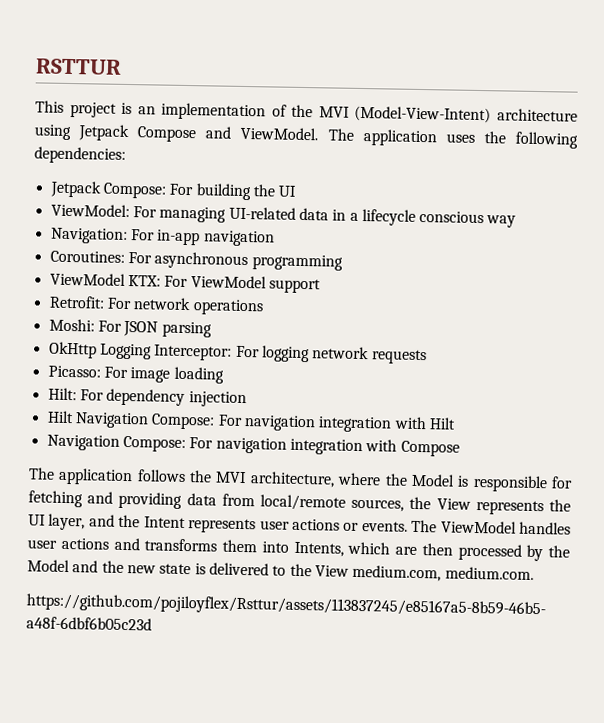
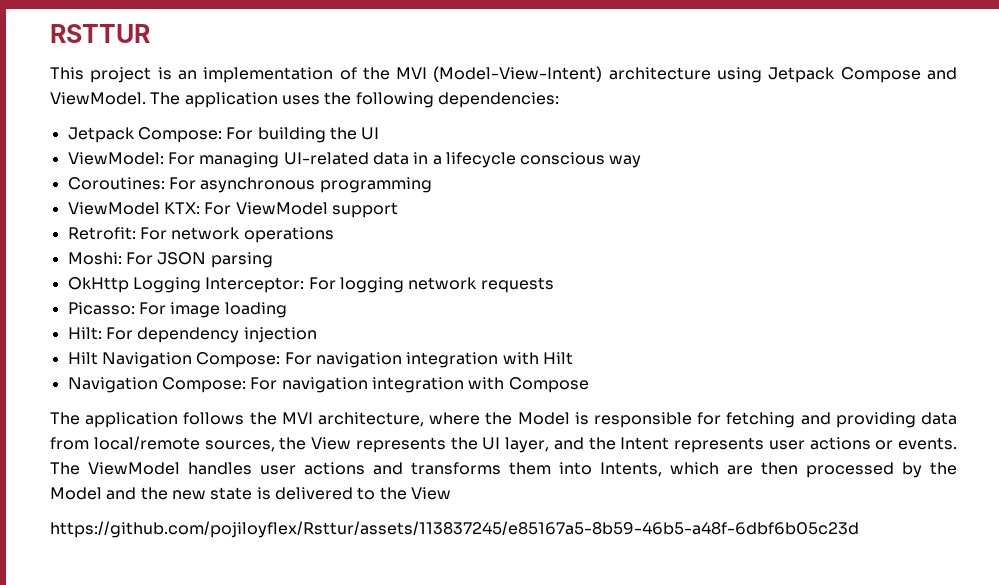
[49,227,275,247] // Navigation: For in-app navigation -> (642, 161) none
[352,564,534,582] medium.com, medium.com. -> (451, 493) none

